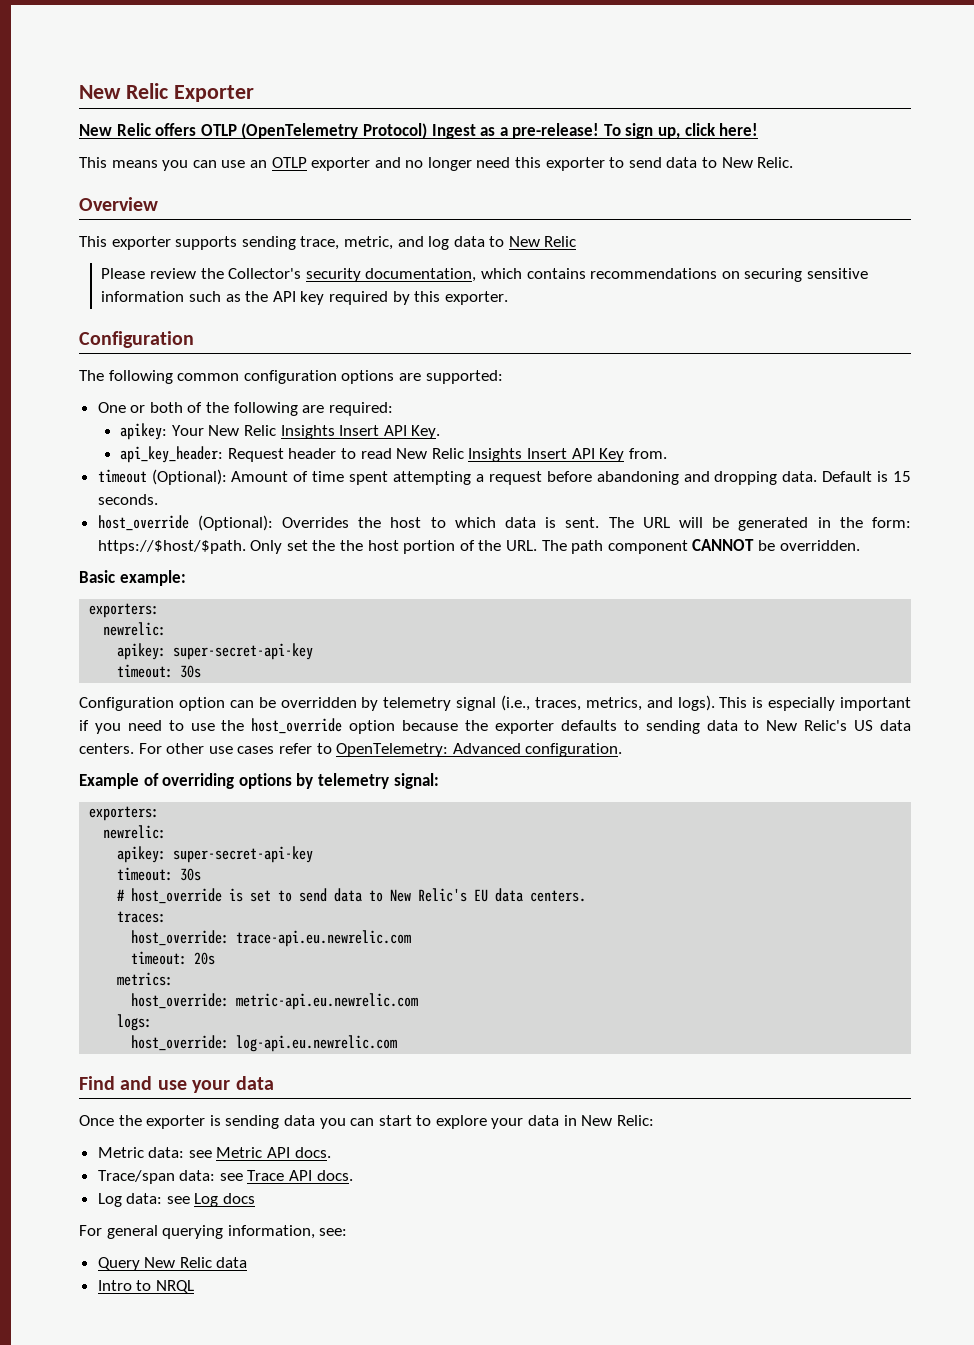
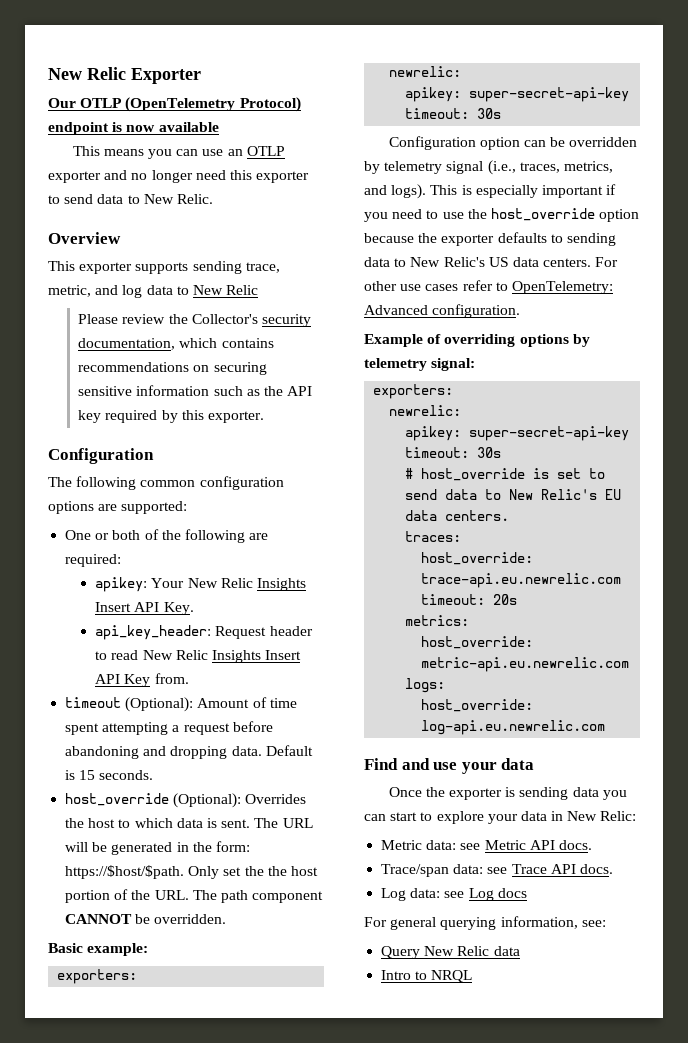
[79,123,759,139] New Relic offers OTLP (OpenTelemetry Protocol) Ingest as a pre-release! To sign up, click here! -> [48,97,301,112] [48,122,219,135] Our OTLP (OpenTelemetry Protocol) endpoint is now available

